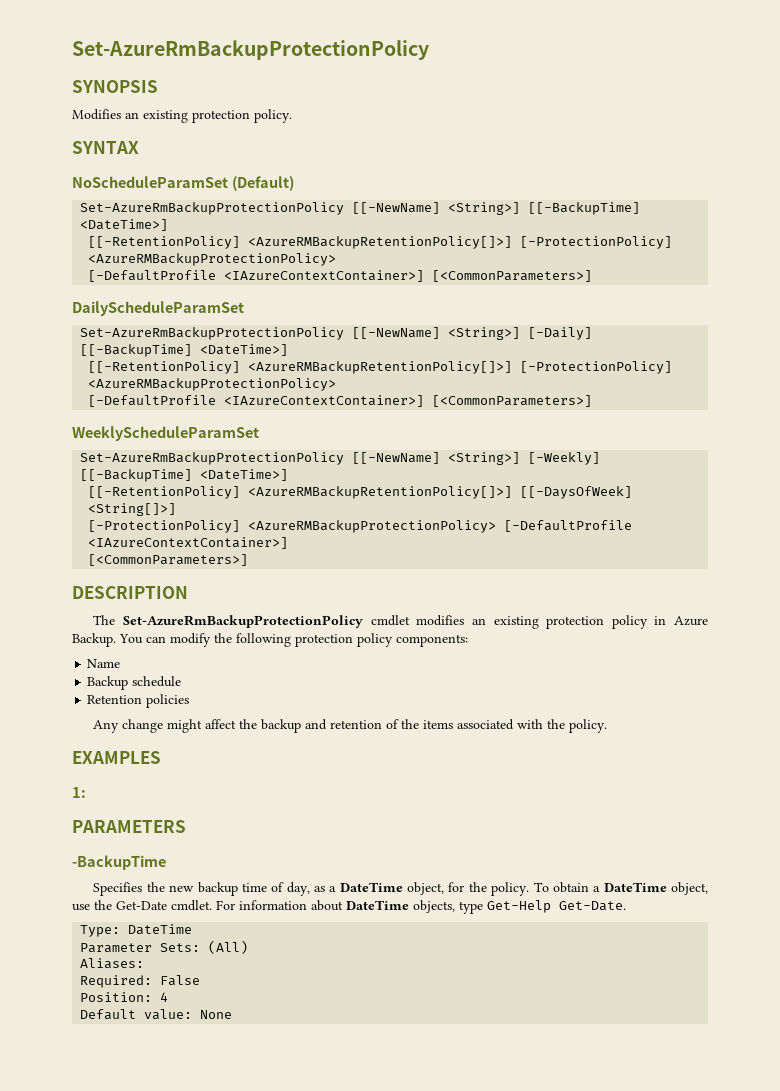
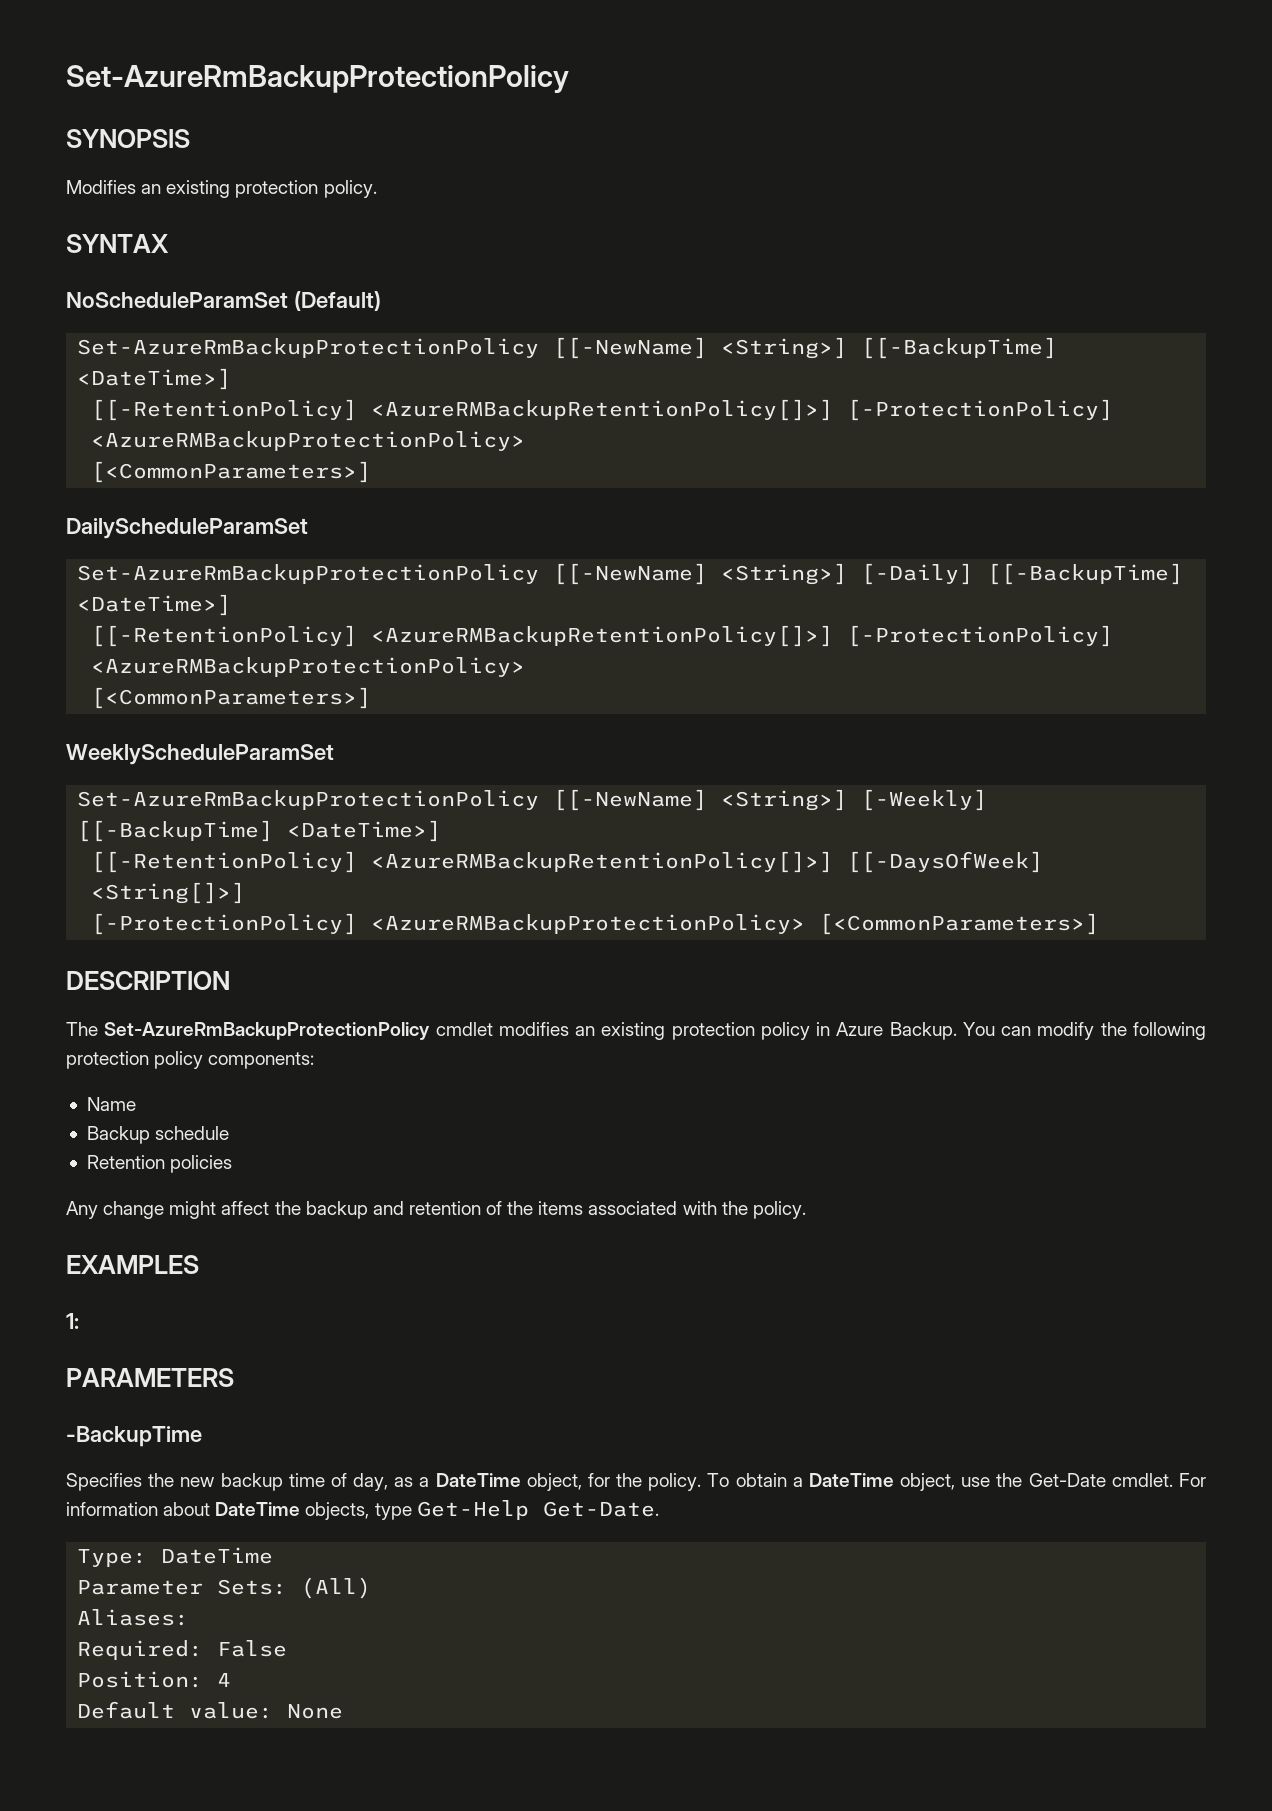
[88,270,425,282] [-DefaultProfile <IAzureContextContainer>] -> (526, 441) none
[88,395,425,407] [-DefaultProfile <IAzureContextContainer>] -> (526, 667) none
[504,520,633,532] [88,537,289,549] [-DefaultProfile <IAzureContextContainer>] // -> (806, 924) none

